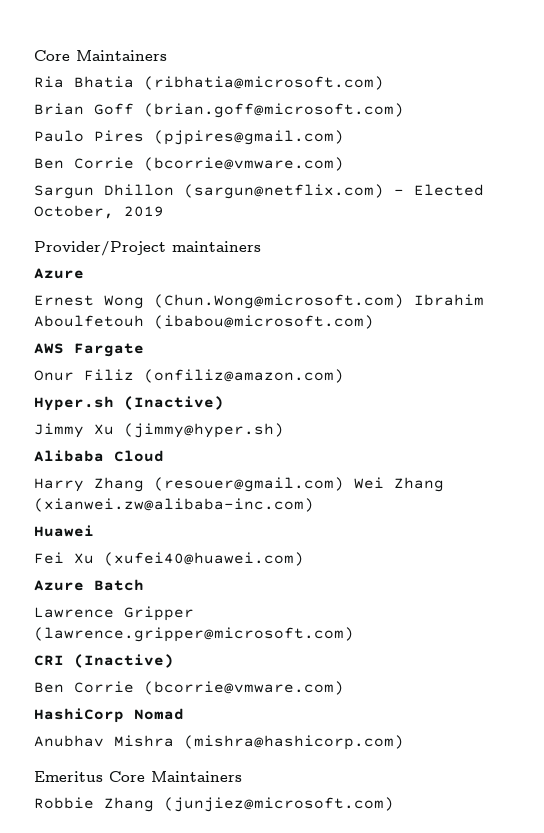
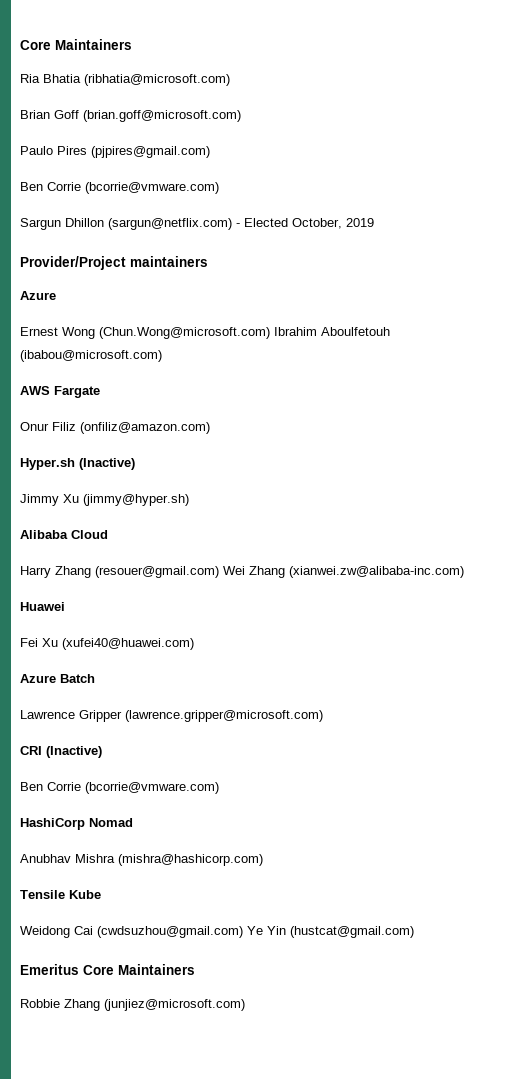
(404, 742) none -> [20,890,101,899] [20,926,414,938] // Tensile Kube // Weidong Cai (cwdsuzhou@gmail.com) Ye Yin (hustcat@gmail.com)

